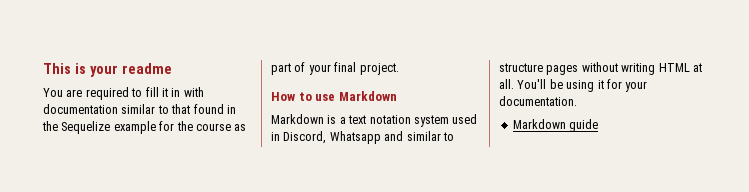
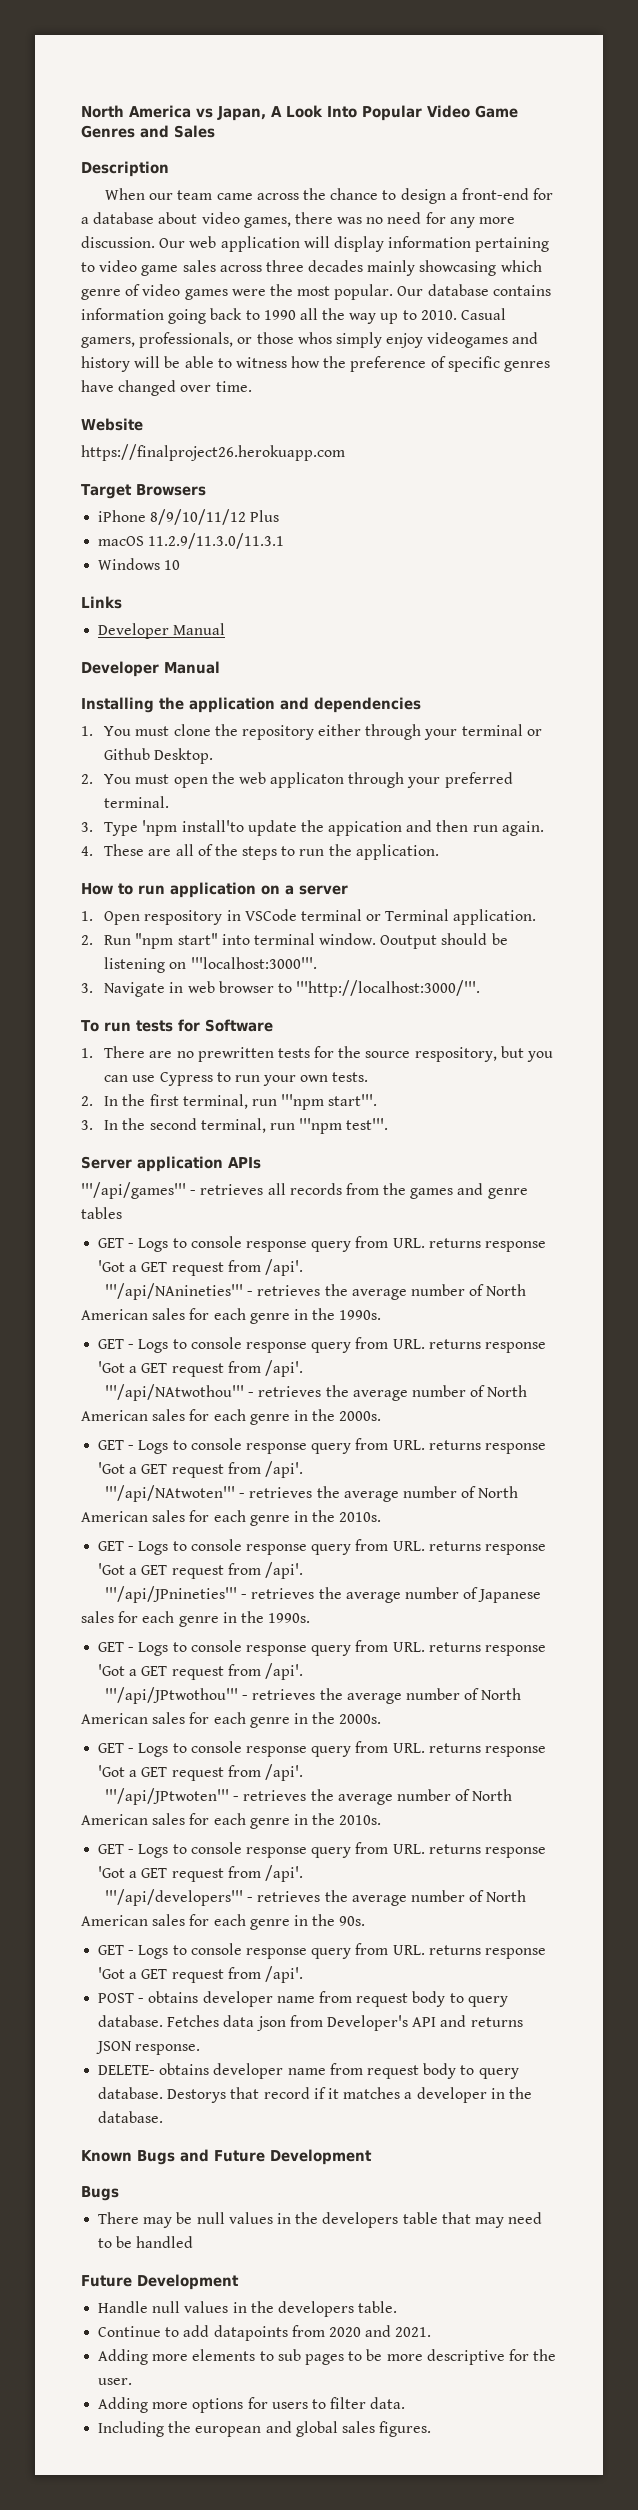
[43,63,172,77] [43,87,204,100] [43,104,236,114] [42,121,247,134] [271,62,399,75] [271,91,397,101] [271,114,478,127] [271,131,454,144] [499,62,702,75] [499,79,648,92] [499,96,577,106] [512,119,599,132] This is your readme // You are required to fill it in with documentation similar to that found in the Sequelize example for the course as part of your final project. // How to use Markdown // Markdown is a text notation system used in Discord, Whatsapp and similar to structure pages without writing HTML at all. You'll be using it for your documentation. // Markdown guide -> [81,105,518,121] [81,125,215,138] [81,161,169,177] [105,188,554,204] [81,212,516,228] [81,236,550,252] [81,260,542,276] [81,284,551,300] [81,308,507,324] [81,332,539,348] [81,356,551,372] [81,380,252,396] [81,418,143,431] [81,444,345,461] [81,484,206,499] [98,509,280,525] [98,533,285,549] [98,558,181,570] [81,596,122,609] [98,623,226,639] [81,661,220,677] [81,697,421,713] [81,724,542,740] [104,748,214,764] [81,772,513,788] [104,796,170,808] [81,820,544,836] [81,844,439,860] [81,882,348,898] [81,909,537,925] [81,933,508,949] [104,957,317,973] [81,980,481,997] [81,1019,273,1032] [81,1046,553,1062] [104,1072,369,1086] [81,1094,378,1110] [81,1118,389,1134] [81,1156,261,1172] [81,1182,528,1199] [81,1207,122,1219] [98,1236,546,1252] [98,1259,303,1276] [105,1283,527,1300] [81,1308,382,1324] [98,1337,546,1353] [98,1360,303,1377] [105,1384,528,1401] [81,1409,382,1425] [98,1438,546,1454] [98,1461,303,1478] [105,1485,519,1502] [81,1510,382,1526] [98,1539,546,1555] [98,1562,303,1579] [105,1586,542,1603] [81,1611,311,1627] [98,1640,546,1656] [98,1663,303,1680] [105,1687,522,1704] [81,1712,382,1728] [98,1741,546,1757] [98,1764,303,1781] [105,1788,513,1805] [81,1813,382,1829] [98,1842,546,1858] [98,1865,303,1882] [105,1889,527,1906] [81,1914,366,1930] [98,1943,546,1959] [98,1966,303,1983] [98,1991,508,2007] [98,2015,523,2031] [96,2041,201,2055] [98,2063,519,2079] [98,2087,532,2103] [98,2111,164,2123] [81,2149,372,2165] [81,2186,119,2201] [98,2212,543,2228] [98,2236,194,2248] [81,2274,239,2290] [98,2301,398,2317] [98,2325,432,2341] [98,2349,557,2365] [98,2378,133,2385] [98,2397,406,2413] [98,2421,432,2437] North America vs Japan, A Look Into Popular Video Game Genres and Sales // Description // When our team came across the chance to design a front-end for a database about video games, there was no need for any more discussion. Our web application will display information pertaining to video game sales across three decades mainly showcasing which genre of video games were the most popular. Our database contains information going back to 1990 all the way up to 2010. Casual gamers, professionals, or those whos simply enjoy videogames and history will be able to witness how the preference of specific genres have changed over time. // Website // https://finalproject26.herokuapp.com // Target Browsers // iPhone 8/9/10/11/12 Plus // macOS 11.2.9/11.3.0/11.3.1 // Windows 10 // Links // Developer Manual // Developer Manual // Installing the application and dependencies // 1. You must clone the repository either through your terminal or Github Desktop. // 2. You must open the web applicaton through your preferred terminal. // 3. Type 'npm install'to update the appication and then run again. // 4. These are all of the steps to run the application. // How to run application on a server // 1. Open respository in VSCode terminal or Terminal application. // 2. Run "npm start" into terminal window. Ooutput should be listening on '''localhost:3000'''. // 3. Navigate in web browser to '''http://localhost:3000/'''. // To run tests for Software // 1. There are no prewritten tests for the source respository, but you can use Cypress to run your own tests. // 2. In the first terminal, run '''npm start'''. // 3. In the second terminal, run '''npm test'''. // Server application APIs // '''/api/games''' - retrieves all records from the games and genre tables // GET - Logs to console response query from URL. returns response 'Got a GET request from /api'. // '''/api/NAnineties''' - retrieves the average number of North American sales for each genre in the 1990s. // GET - Logs to console response query from URL. returns response 'Got a GET request from /api'. // '''/api/NAtwothou''' - retrieves the average number of North American sales for each genre in the 2000s. // GET - Logs to console response query from URL. returns response 'Got a GET request from /api'. // '''/api/NAtwoten''' - retrieves the average number of North American sales for each genre in the 2010s. // GET - Logs to console response query from URL. returns response 'Got a GET request from /api'. // '''/api/JPnineties''' - retrieves the average number of Japanese sales for each genre in the 1990s. // GET - Logs to console response query from URL. returns response 'Got a GET request from /api'. // '''/api/JPtwothou''' - retrieves the average number of North American sales for each genre in the 2000s. // GET - Logs to console response query from URL. returns response 'Got a GET request from /api'. // '''/api/JPtwoten''' - retrieves the average number of North American sales for each genre in the 2010s. // GET - Logs to console response query from URL. returns response 'Got a GET request from /api'. // '''/api/developers''' - retrieves the average number of North American sales for each genre in the 90s. // GET - Logs to console response query from URL. returns response 'Got a GET request from /api'. // POST - obtains developer name from request body to query database. Fetches data json from Developer's API and returns JSON response. // DELETE- obtains developer name from request body to query database. Destorys that record if it matches a developer in the database. // Known Bugs and Future Development // Bugs // There may be null values in the developers table that may need to be handled // Future Development // Handle null values in the developers table. // Continue to add datapoints from 2020 and 2021. // Adding more elements to sub pages to be more descriptive for the user. // Adding more options for users to filter data. // Including the european and global sales figures.

